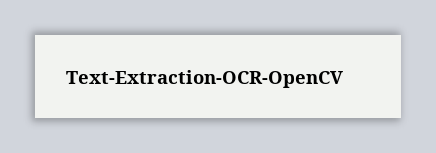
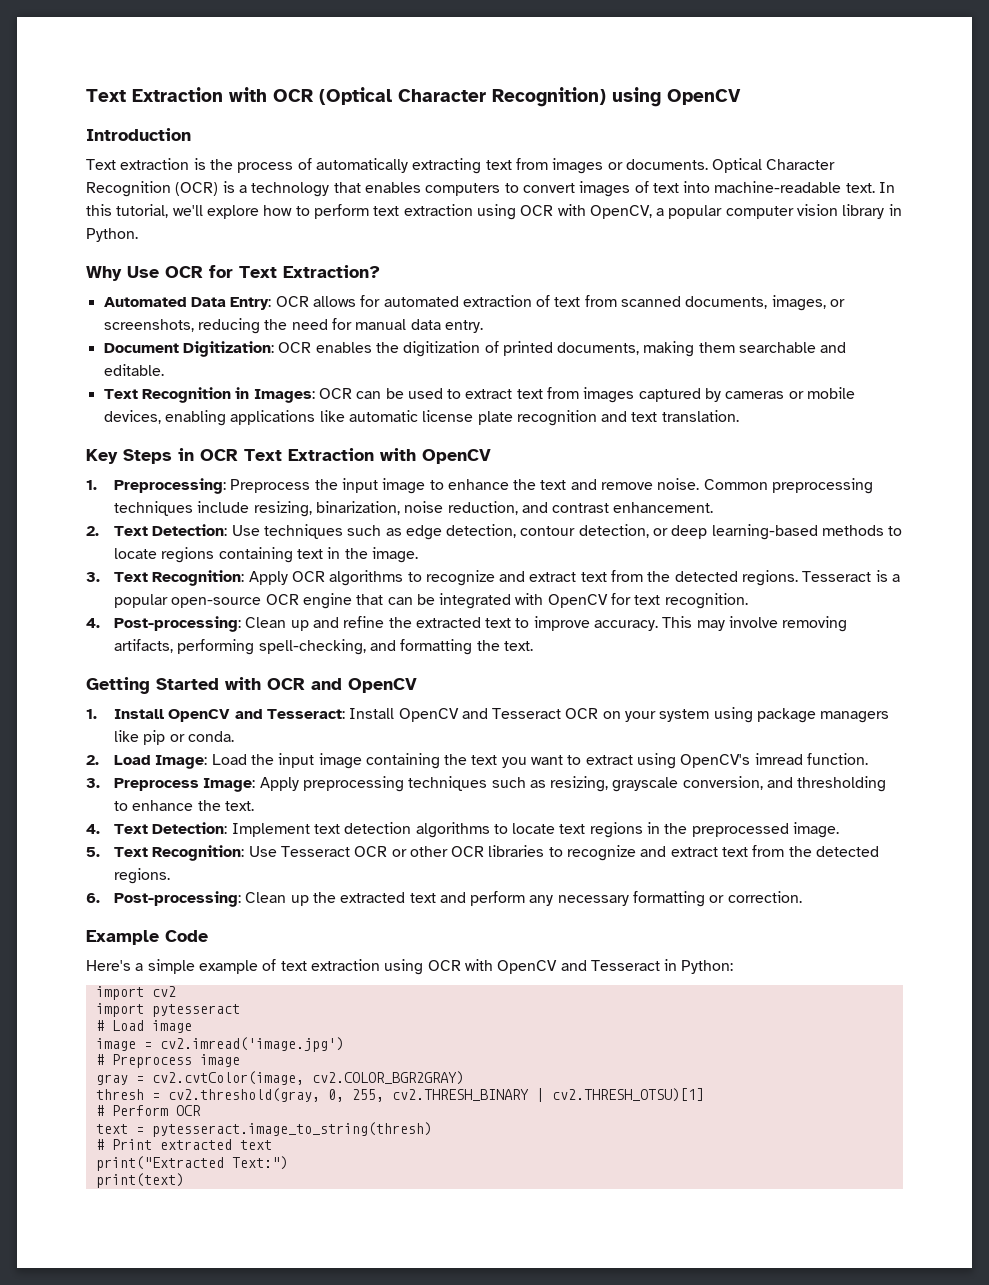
[66,70,343,88] Text-Extraction-OCR-OpenCV -> [86,87,741,107] [86,128,191,141] [86,158,836,174] [86,181,896,197] [86,204,902,220] [86,228,138,242] [86,265,380,281] [103,295,846,311] [103,318,483,334] [103,341,847,357] [103,364,164,376] [103,387,856,403] [103,410,739,426] [86,448,491,464] [86,478,874,494] [113,501,714,517] [86,524,903,540] [113,547,418,563] [86,570,901,586] [113,593,748,609] [86,616,848,632] [113,639,533,655] [86,677,417,694] [86,707,890,723] [113,730,234,745] [86,753,869,769] [86,776,887,792] [113,800,254,811] [86,822,840,838] [86,845,880,861] [113,868,170,884] [86,891,802,907] [86,930,208,945] [86,959,734,975] [95,986,176,1000] [95,1003,240,1017] [95,1020,192,1033] [95,1037,344,1052] [95,1054,240,1068] [95,1071,464,1085] [95,1088,704,1102] [95,1105,201,1116] [95,1122,432,1137] [95,1139,272,1150] [95,1156,288,1171] [95,1173,184,1188] Text Extraction with OCR (Optical Character Recognition) using OpenCV // Introduction // Text extraction is the process of automatically extracting text from images or documents. Optical Character Recognition (OCR) is a technology that enables computers to convert images of text into machine-readable text. In this tutorial, we'll explore how to perform text extraction using OCR with OpenCV, a popular computer vision library in Python. // Why Use OCR for Text Extraction? // Automated Data Entry: OCR allows for automated extraction of text from scanned documents, images, or screenshots, reducing the need for manual data entry. // Document Digitization: OCR enables the digitization of printed documents, making them searchable and editable. // Text Recognition in Images: OCR can be used to extract text from images captured by cameras or mobile devices, enabling applications like automatic license plate recognition and text translation. // Key Steps in OCR Text Extraction with OpenCV // 1. Preprocessing: Preprocess the input image to enhance the text and remove noise. Common preprocessing techniques include resizing, binarization, noise reduction, and contrast enhancement. // 2. Text Detection: Use techniques such as edge detection, contour detection, or deep learning-based methods to locate regions containing text in the image. // 3. Text Recognition: Apply OCR algorithms to recognize and extract text from the detected regions. Tesseract is a popular open-source OCR engine that can be integrated with OpenCV for text recognition. // 4. Post-processing: Clean up and refine the extracted text to improve accuracy. This may involve removing artifacts, performing spell-checking, and formatting the text. // Getting Started with OCR and OpenCV // 1. Install OpenCV and Tesseract: Install OpenCV and Tesseract OCR on your system using package managers like pip or conda. // 2. Load Image: Load the input image containing the text you want to extract using OpenCV's imread function. // 3. Preprocess Image: Apply preprocessing techniques such as resizing, grayscale conversion, and thresholding to enhance the text. // 4. Text Detection: Implement text detection algorithms to locate text regions in the preprocessed image. // 5. Text Recognition: Use Tesseract OCR or other OCR libraries to recognize and extract text from the detected regions. // 6. Post-processing: Clean up the extracted text and perform any necessary formatting or correction. // Example Code // Here's a simple example of text extraction using OCR with OpenCV and Tesseract in Python: // import cv2 // import pytesseract // # Load image // image = cv2.imread('image.jpg') // # Preprocess image // gray = cv2.cvtColor(image, cv2.COLOR_BGR2GRAY) // thresh = cv2.threshold(gray, 0, 255, cv2.THRESH_BINARY | cv2.THRESH_OTSU)[1] // # Perform OCR // text = pytesseract.image_to_string(thresh) // # Print extracted text // print("Extracted Text:") // print(text)

